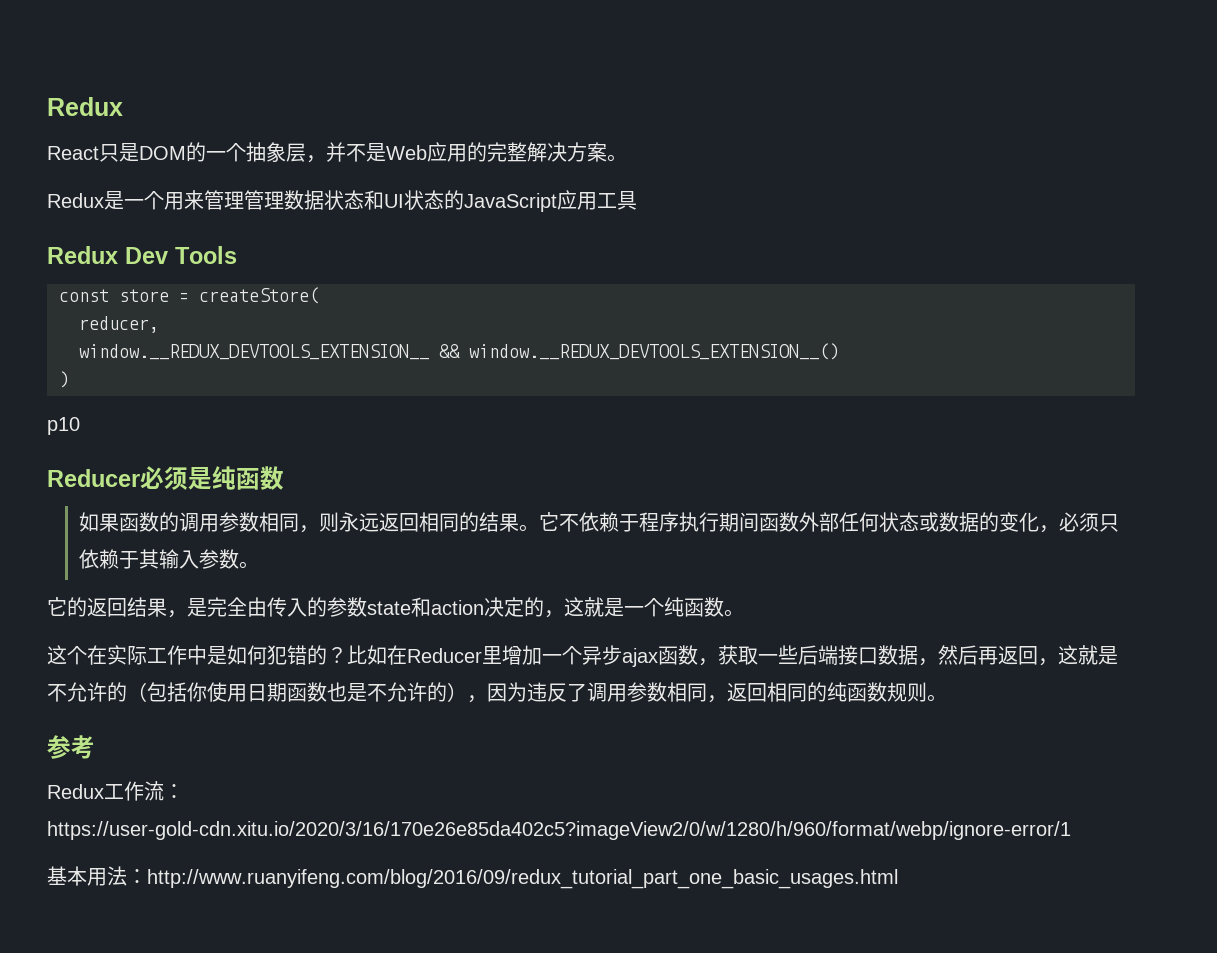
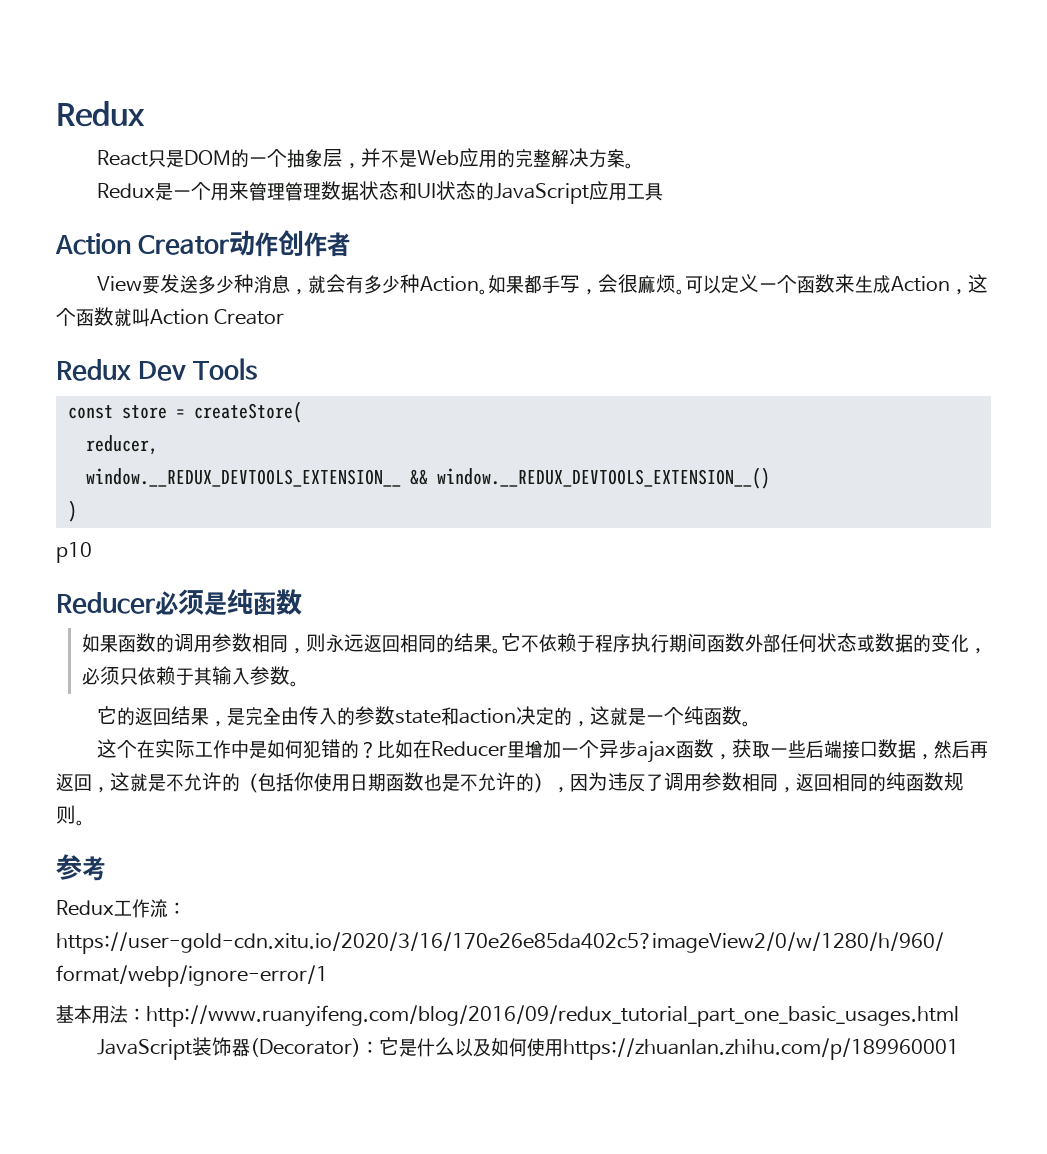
(637, 200) none -> [55,230,350,257] [96,274,988,295] [56,307,285,327] // Action Creator动作创作者 // View要发送多少种消息，就会有多少种Action。如果都手写，会很麻烦。可以定义一个函数来生成Action，这个函数就叫Action Creator
(898, 879) none -> [96,1037,959,1060] // JavaScript装饰器(Decorator)：它是什么以及如何使用https://zhuanlan.zhihu.com/p/189960001

